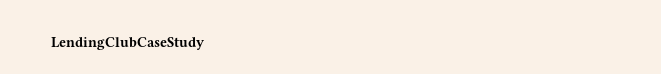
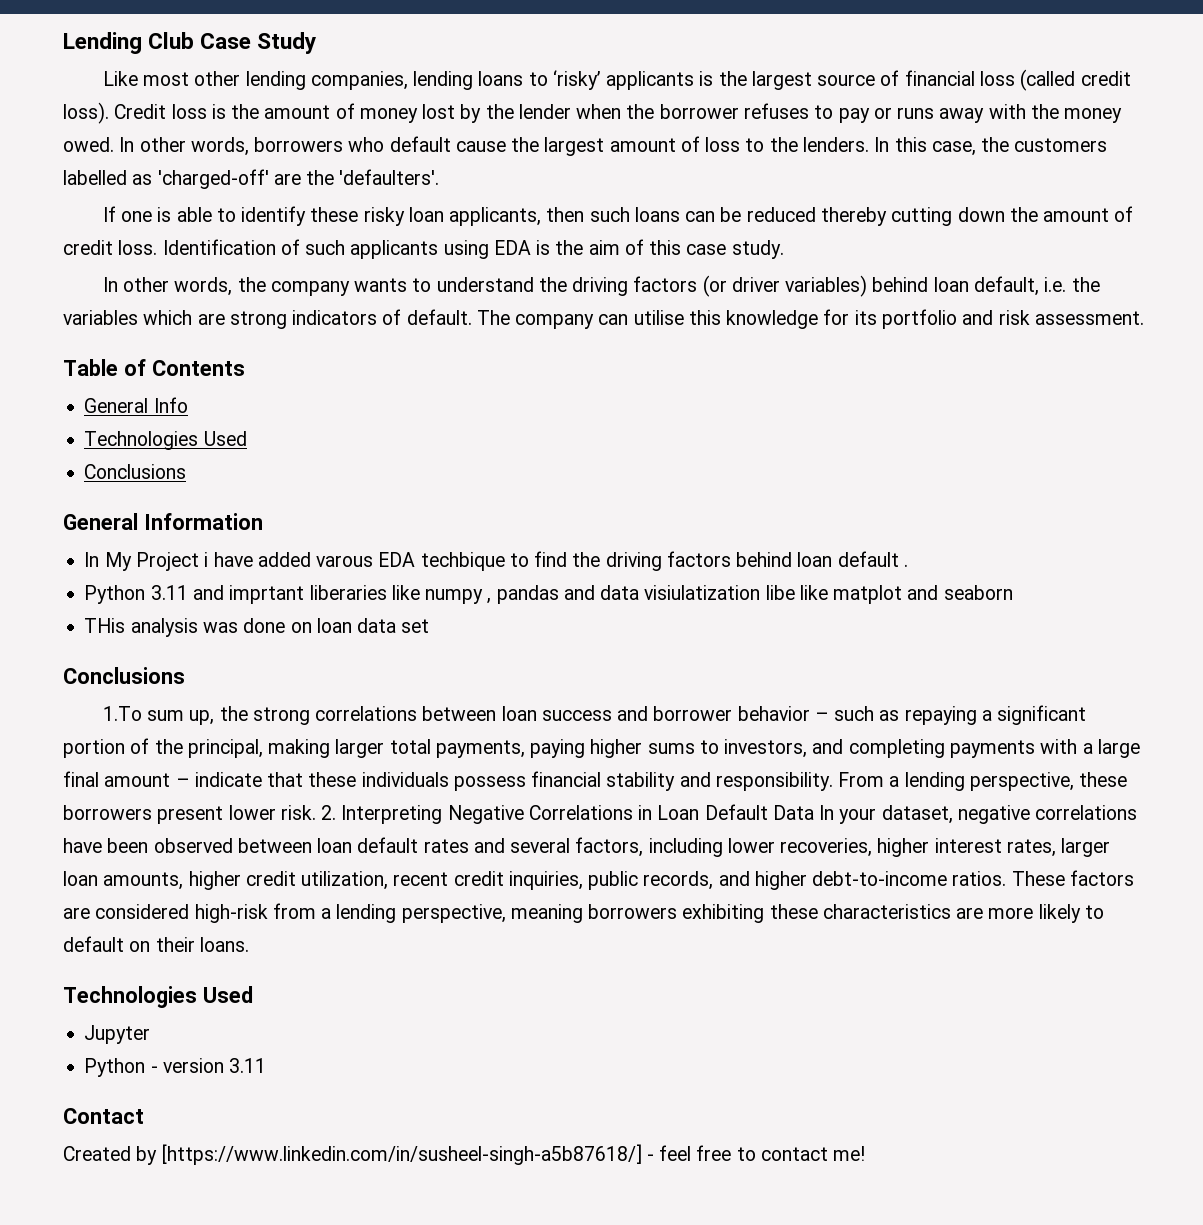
[51,37,205,50] LendingClubCaseStudy -> [63,32,317,54] [102,69,1131,91] [63,102,1123,124] [63,136,1108,156] [63,169,440,189] [102,206,1134,226] [63,239,784,259] [102,275,1100,297] [63,309,1144,329] [63,359,245,376] [84,397,188,413] [84,431,247,450] [84,464,187,479] [63,513,263,530] [84,551,908,571] [84,585,1013,604] [84,618,430,637] [63,667,185,684] [102,705,1087,725] [63,738,1140,758] [63,771,1128,791] [63,804,1138,824] [63,837,1111,857] [63,870,1134,890] [63,903,1104,923] [63,936,249,952] [63,986,253,1008] [84,1025,151,1044] [84,1058,267,1077] [63,1108,144,1124] [63,1144,866,1165] Lending Club Case Study // Like most other lending companies, lending loans to ‘risky’ applicants is the largest source of financial loss (called credit loss). Credit loss is the amount of money lost by the lender when the borrower refuses to pay or runs away with the money owed. In other words, borrowers who default cause the largest amount of loss to the lenders. In this case, the customers labelled as 'charged-off' are the 'defaulters'. // If one is able to identify these risky loan applicants, then such loans can be reduced thereby cutting down the amount of credit loss. Identification of such applicants using EDA is the aim of this case study. // In other words, the company wants to understand the driving factors (or driver variables) behind loan default, i.e. the variables which are strong indicators of default. The company can utilise this knowledge for its portfolio and risk assessment. // Table of Contents // General Info // Technologies Used // Conclusions // General Information // In My Project i have added varous EDA techbique to find the driving factors behind loan default . // Python 3.11 and imprtant liberaries like numpy , pandas and data visiulatization libe like matplot and seaborn // THis analysis was done on loan data set // Conclusions // 1.To sum up, the strong correlations between loan success and borrower behavior – such as repaying a significant portion of the principal, making larger total payments, paying higher sums to investors, and completing payments with a large final amount – indicate that these individuals possess financial stability and responsibility. From a lending perspective, these borrowers present lower risk. 2. Interpreting Negative Correlations in Loan Default Data In your dataset, negative correlations have been observed between loan default rates and several factors, including lower recoveries, higher interest rates, larger loan amounts, higher credit utilization, recent credit inquiries, public records, and higher debt-to-income ratios. These factors are considered high-risk from a lending perspective, meaning borrowers exhibiting these characteristics are more likely to default on their loans. // Technologies Used // Jupyter // Python - version 3.11 // Contact // Created by [https://www.linkedin.com/in/susheel-singh-a5b87618/] - feel free to contact me!

